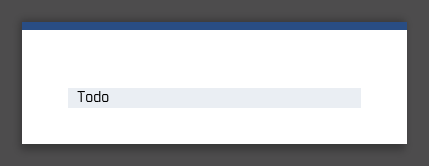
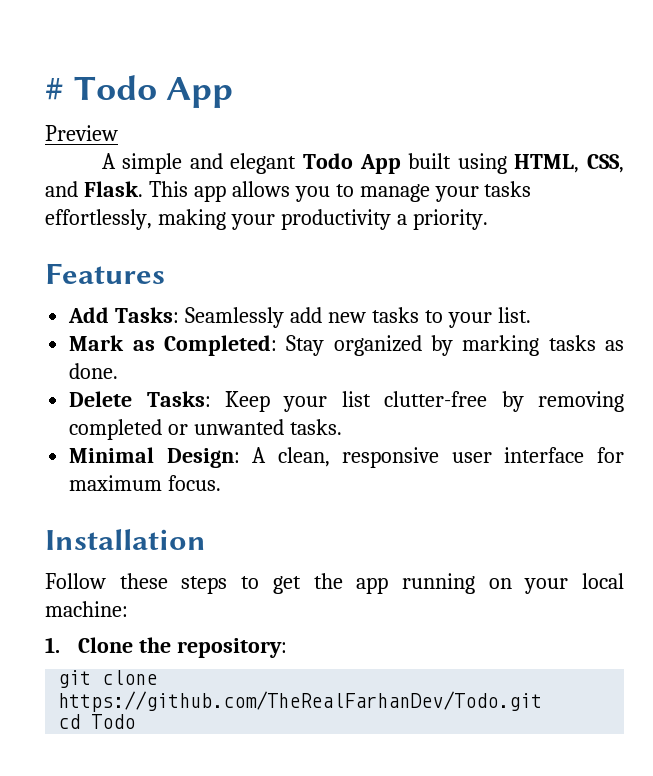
(76, 96) none -> [45,75,234,108] [45,125,118,141] [101,153,625,174] [45,181,532,202] [45,209,488,230] [45,263,165,284] [68,307,531,328] [69,335,625,356] [69,363,119,379] [69,391,624,412] [69,419,343,440] [69,447,624,468] [69,475,222,491] [45,529,206,550] [45,573,624,594] [45,601,128,617] [45,637,287,658] [58,670,158,688] [58,691,543,712] [58,714,81,729] # Todo App // Preview // A simple and elegant Todo App built using HTML, CSS, and Flask. This app allows you to manage your tasks effortlessly, making your productivity a priority. // Features // Add Tasks: Seamlessly add new tasks to your list. // Mark as Completed: Stay organized by marking tasks as done. // Delete Tasks: Keep your list clutter-free by removing completed or unwanted tasks. // Minimal Design: A clean, responsive user interface for maximum focus. // Installation // Follow these steps to get the app running on your local machine: // 1. Clone the repository: // git clone https://github.com/TheRealFarhanDev/Todo.git // cd

